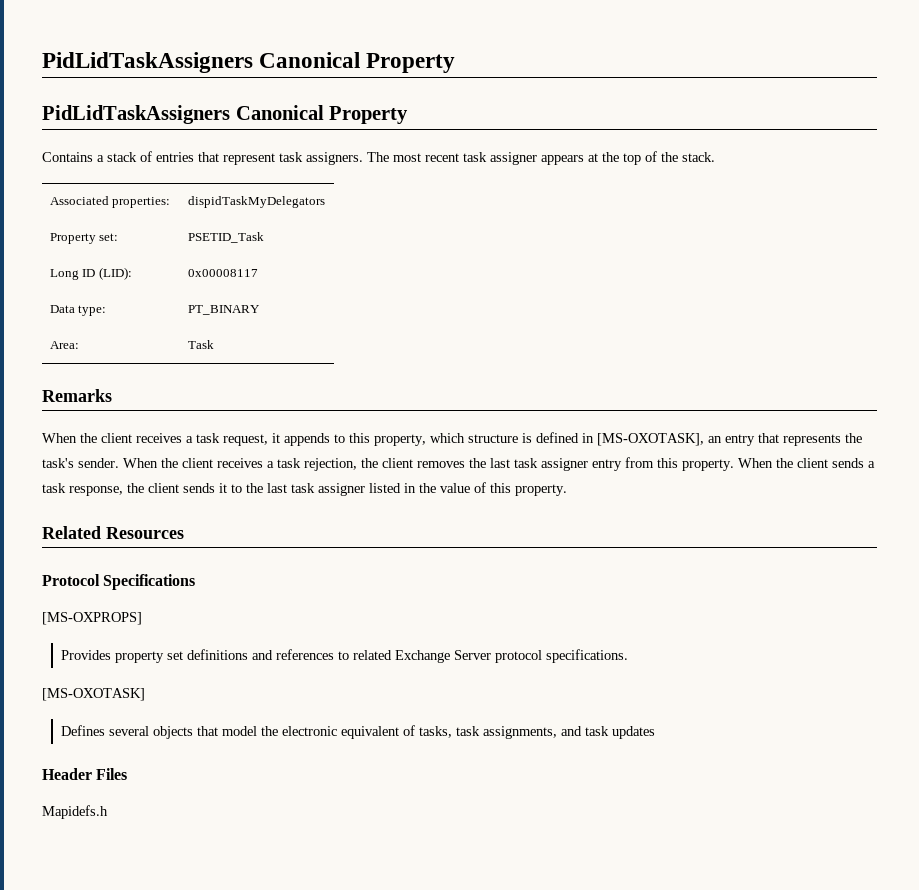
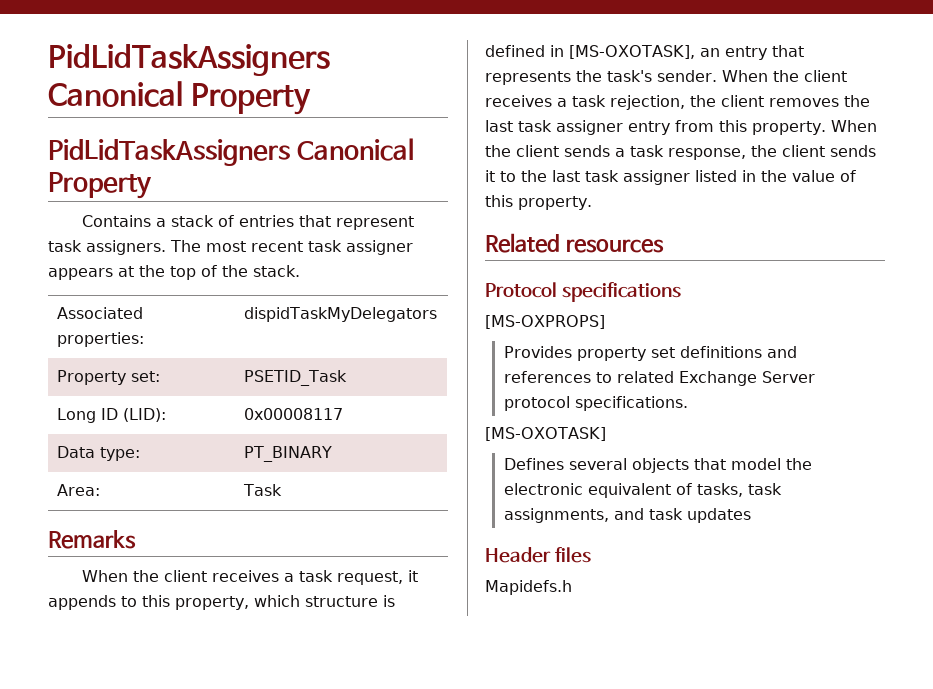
[106,527,184,539] Resources -> [565,239,664,253] resources
[103,574,196,590] Specifications -> [562,282,682,302] specifications
[96,768,128,780] Files -> [555,547,592,563] files

